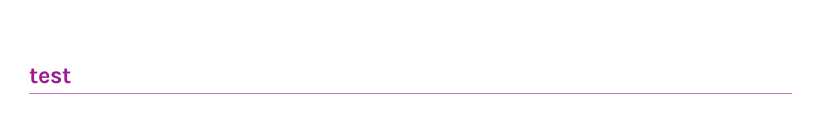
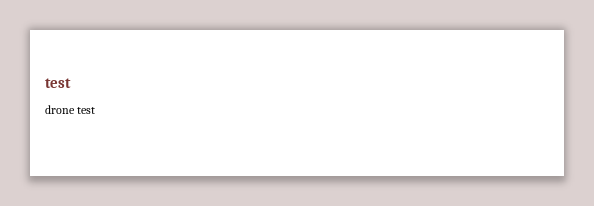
[29,68,71,84] test -> [45,78,71,88] [45,105,96,114] test // drone test

